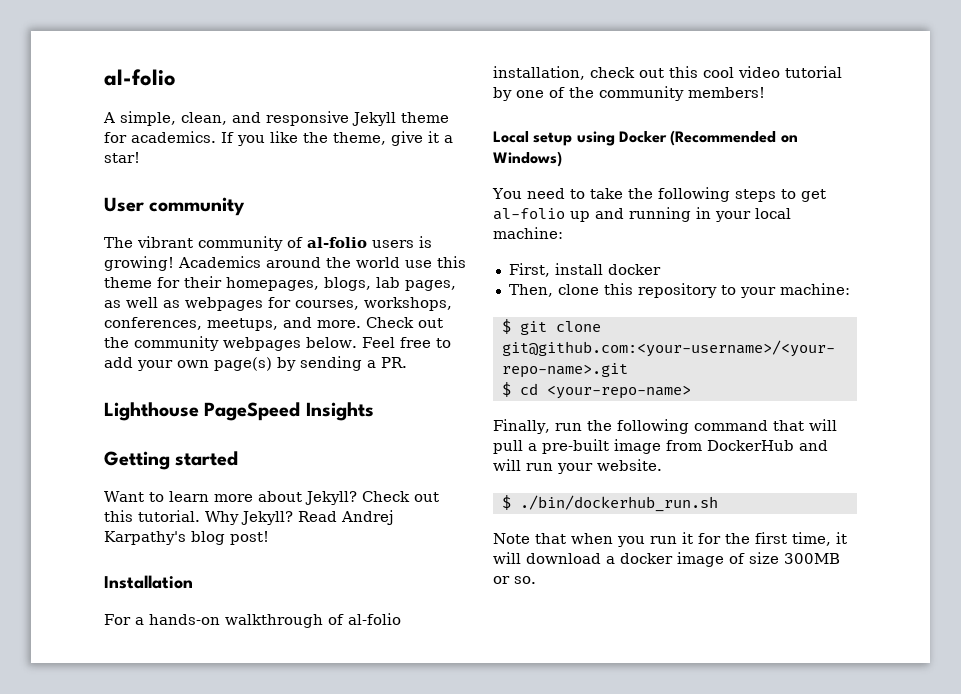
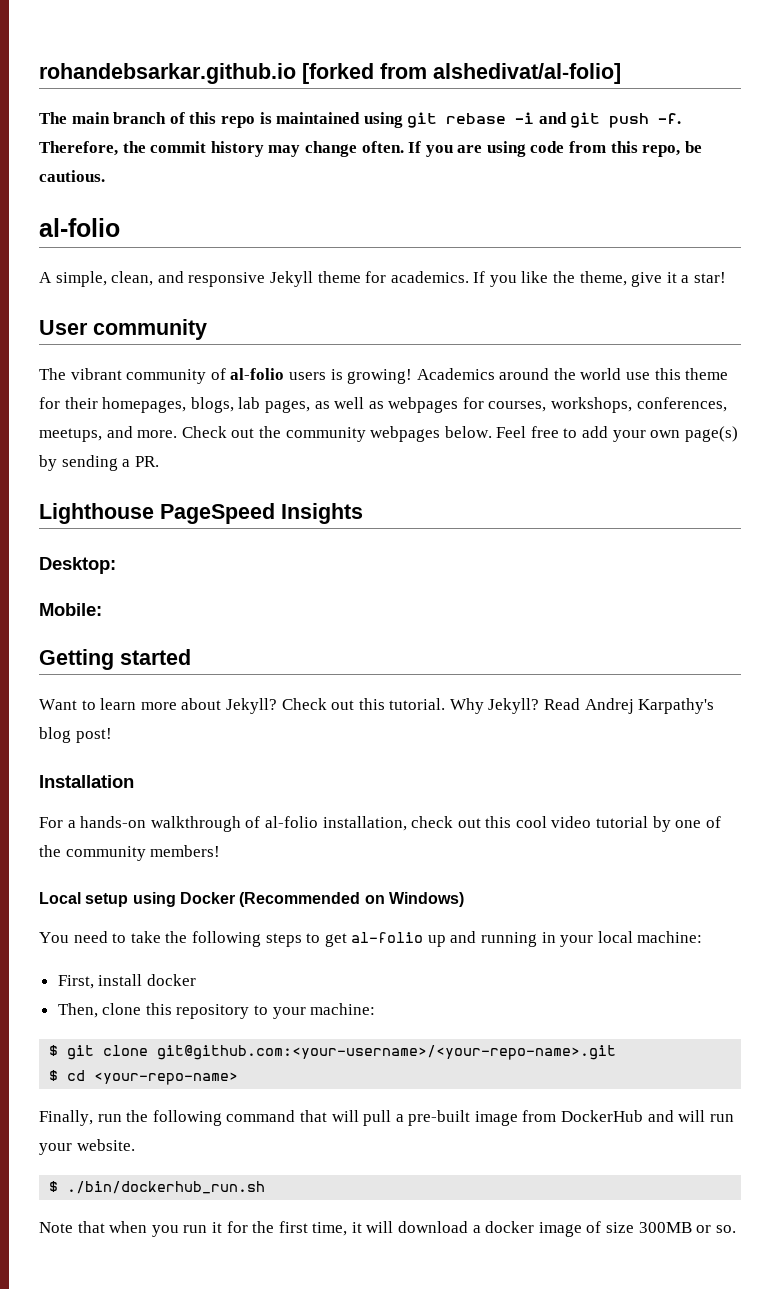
(104, 77) none -> [39,63,621,84] [39,112,682,128] [39,141,702,157] [39,170,105,182] rohandebsarkar.github.io [forked from alshedivat/al-folio] // The main branch of this repo is maintained using git rebase -i and git push -f. Therefore, the commit history may change often. If you are using code from this repo, be cautious. //
(374, 411) none -> [39,557,116,574] [39,603,102,616] // Desktop: // Mobile:

